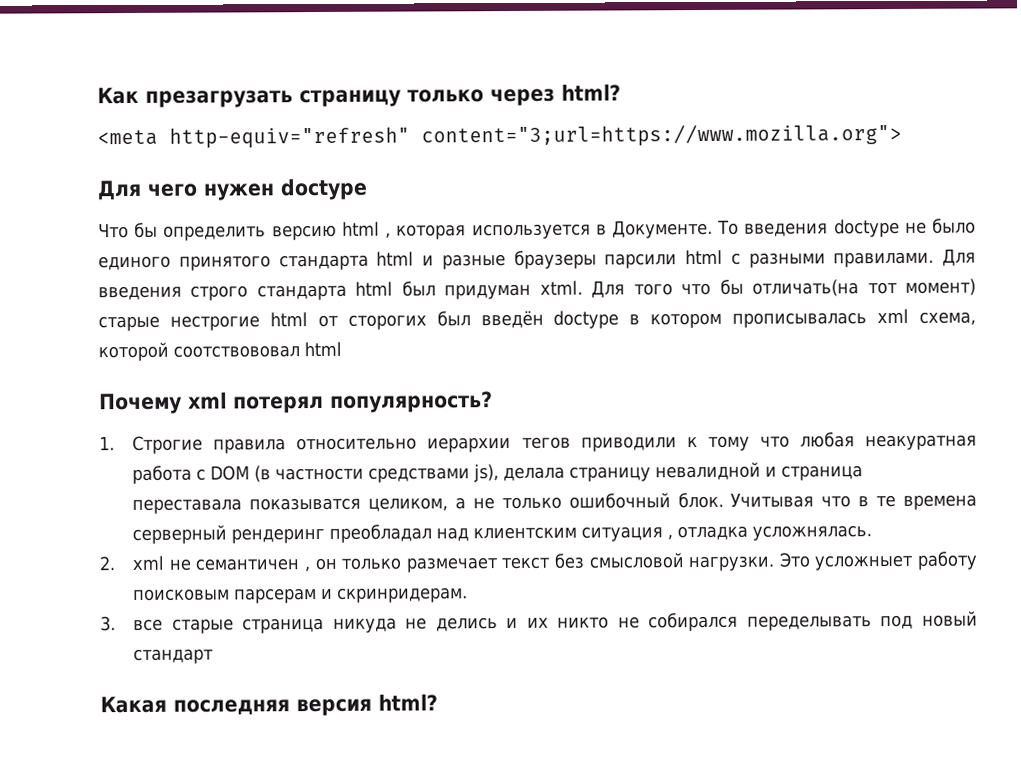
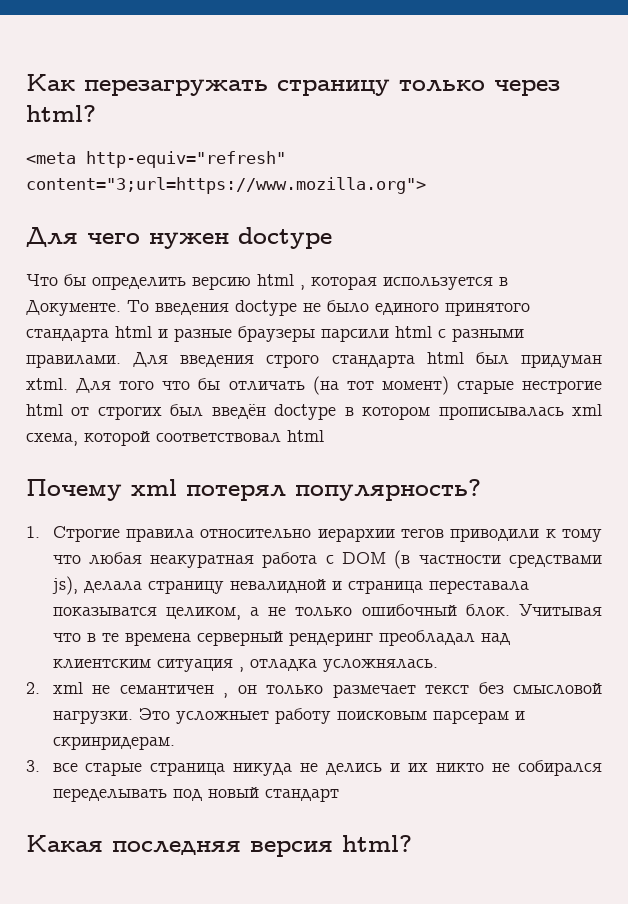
[145,90,293,108] презагрузать -> [84,79,268,96] перезагружать
[752,279,860,297] отличать(на -> [228,376,339,395] отличать (на
[347,314,427,330] сторогих -> [97,406,162,420] строгих
[173,345,300,358] соотствововал -> [156,433,281,443] соответствовал

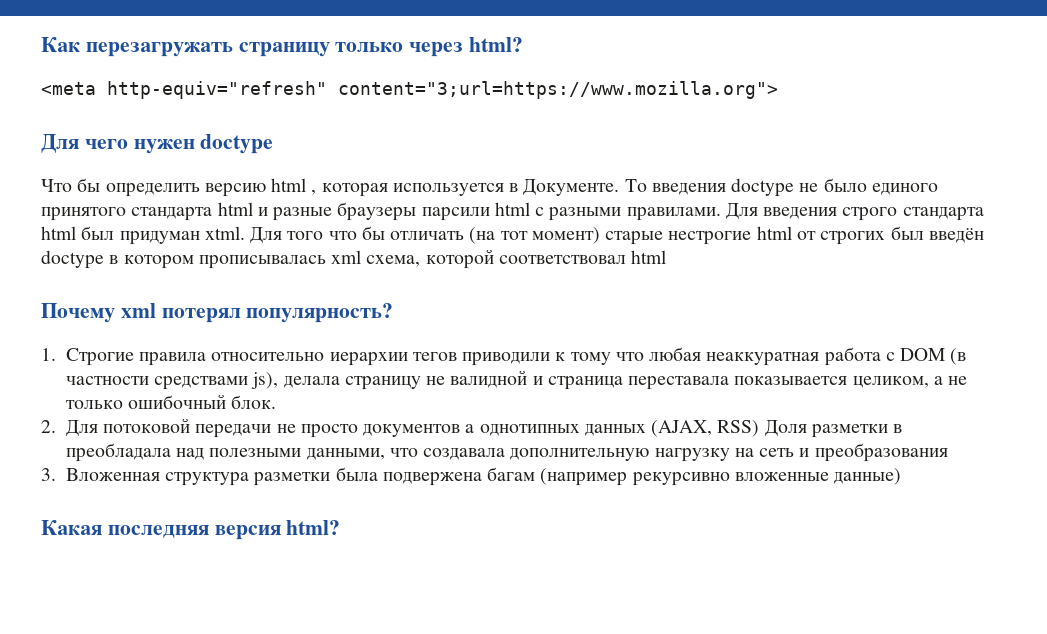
[150,554,255,568] неакуратная -> [706,352,820,366] неаккуратная
[229,579,326,593] невалидной -> [426,370,528,388] не валидной
[52,607,157,616] показыватся -> [734,376,848,385] показывается
[519,604,602,616] [52,630,510,646] [52,659,438,672] [26,682,602,698] [52,708,525,724] [52,736,175,750] [26,760,602,776] [52,787,339,802] Учитывая что в те времена серверный рендеринг преобладал над клиентским ситуация , отладка усложнялась. // 2. xml не семантичен , он только размечает текст без смысловой нагрузки. Это усложныет работу поисковым парсерам и скринридерам. // 3. все старые страница никуда не делись и их никто не собирался переделывать под новый стандарт -> [41,418,903,438] [65,443,948,462] [41,467,902,486] // 2. Для потоковой передачи не просто документов а однотипных данных (AJAX, RSS) Доля разметки в преобладала над полезными данными, что создавала дополнительную нагрузку на сеть и преобразования // 3. Вложенная структура разметки была подвержена багам (например рекурсивно вложенные данные)

